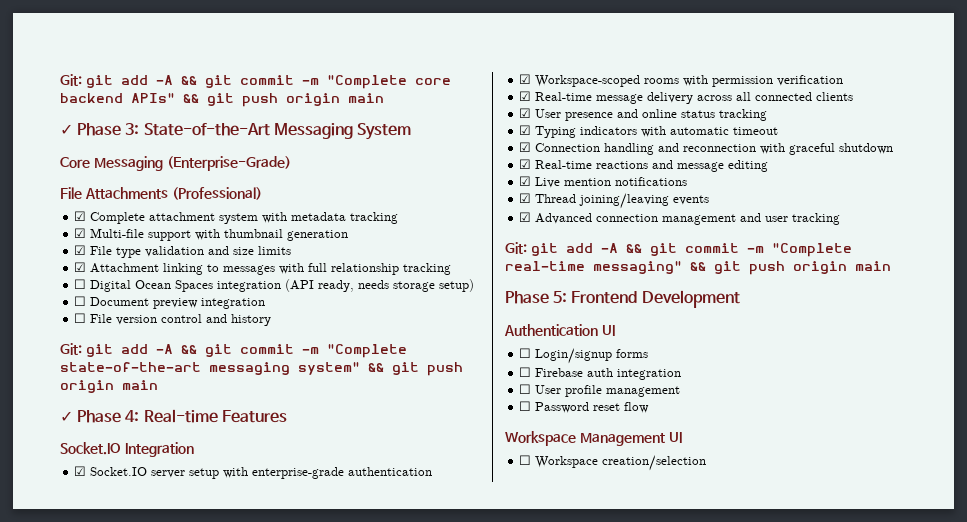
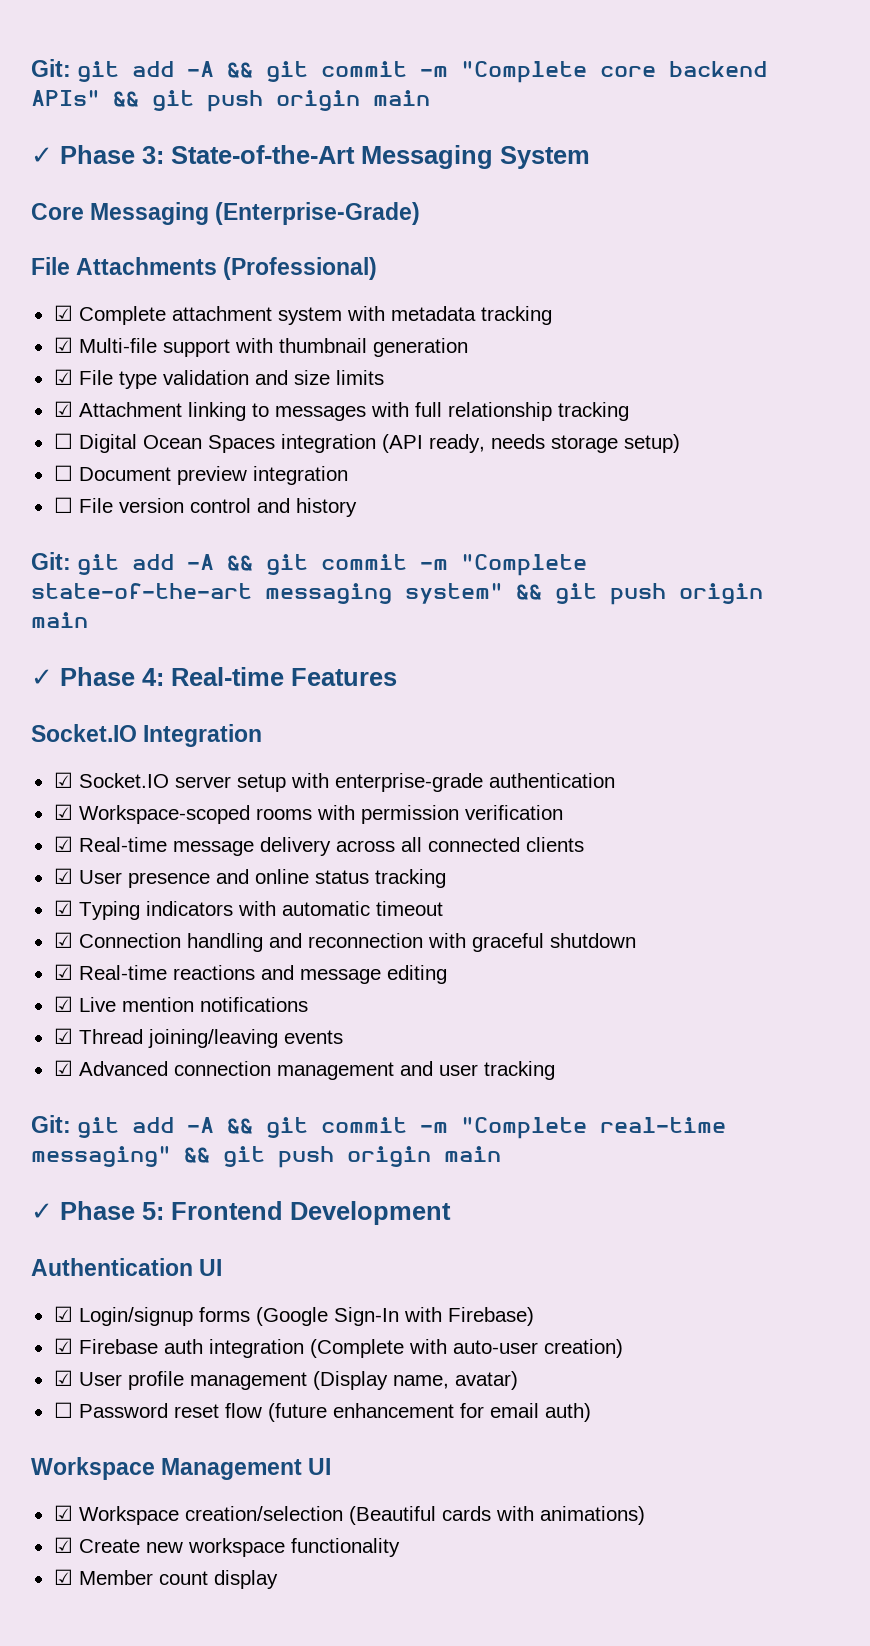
(891, 266) none -> [31,1203,53,1220] ✓
[519,348,532,358] ☐ -> [53,1306,73,1322] ☑
[519,367,682,380] [519,384,532,394] // ☐ Firebase auth integration // ☐ -> [255,1307,534,1326] [53,1338,623,1358] [53,1370,73,1386] (Google Sign-In with Firebase) // ☑ Firebase auth integration (Complete with auto-user creation) // ☑
(681, 391) none -> [312,1371,518,1390] (Display name, avatar)
(650, 407) none -> [267,1403,591,1422] (future enhancement for email auth)
[519,455,532,465] ☐ -> [53,1505,73,1521] ☑
(707, 463) none -> [348,1506,645,1525] [53,1537,400,1557] [53,1569,278,1589] (Beautiful cards with animations) // ☑ Create new workspace functionality // ☑ Member count display

